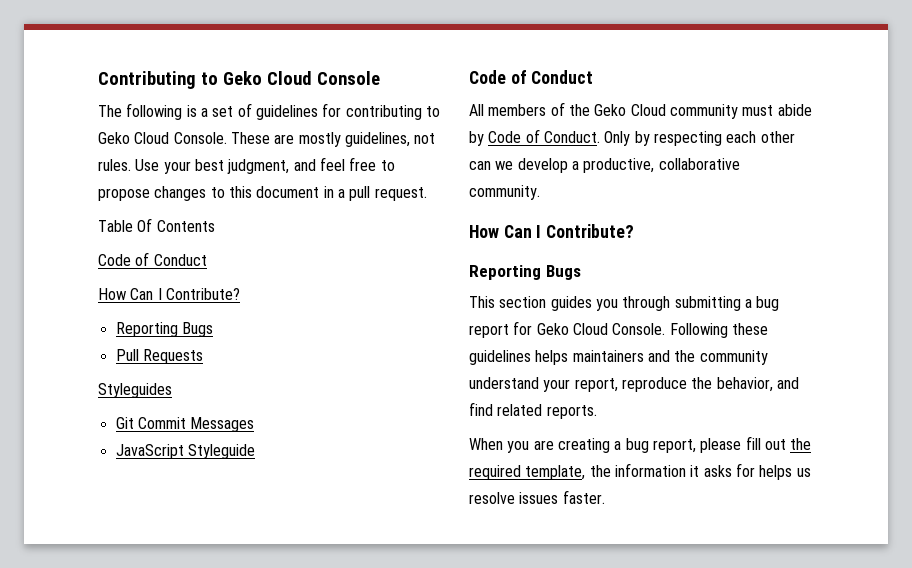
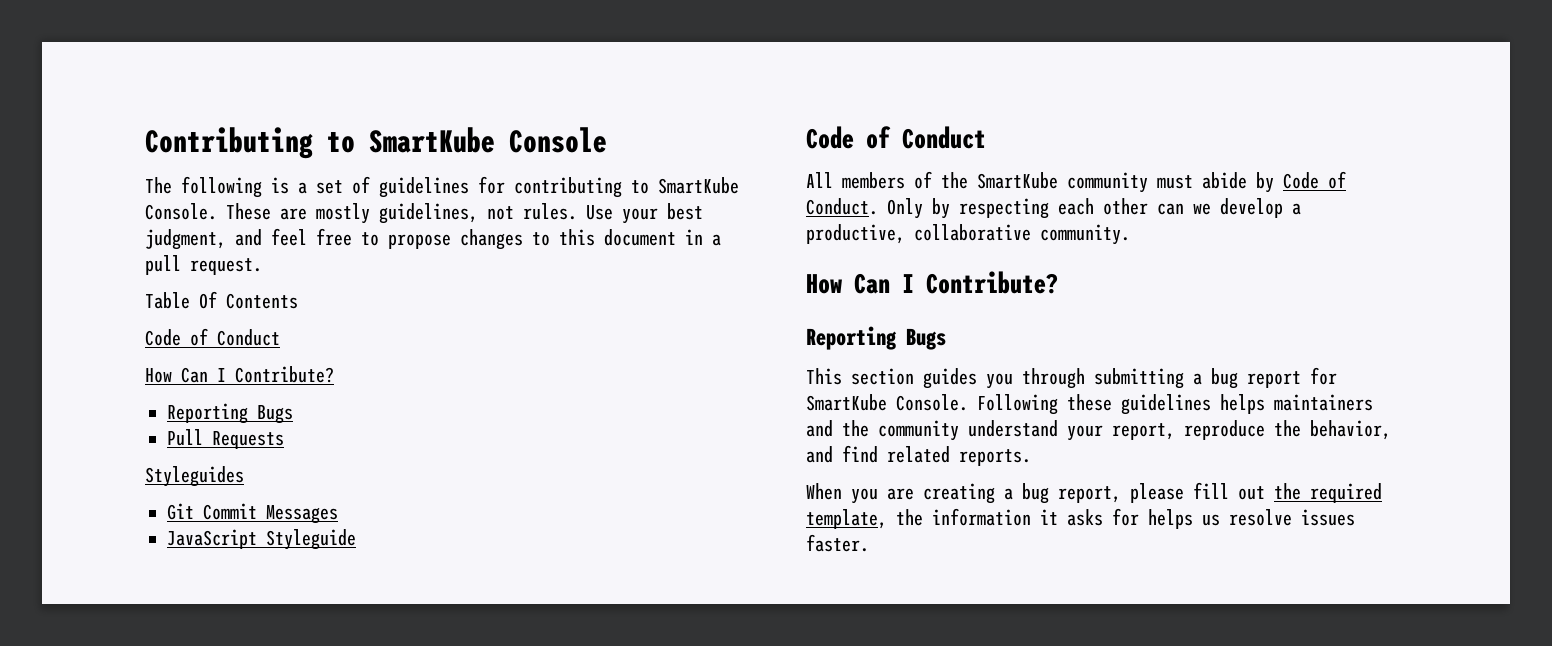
[222,71,312,85] Geko Cloud -> [369,127,495,153] SmartKube
[98,132,170,144] Geko Cloud -> [658,177,739,194] SmartKube
[594,104,666,116] Geko Cloud -> [977,172,1058,189] SmartKube
[536,323,608,335] Geko Cloud -> [806,394,887,411] SmartKube

